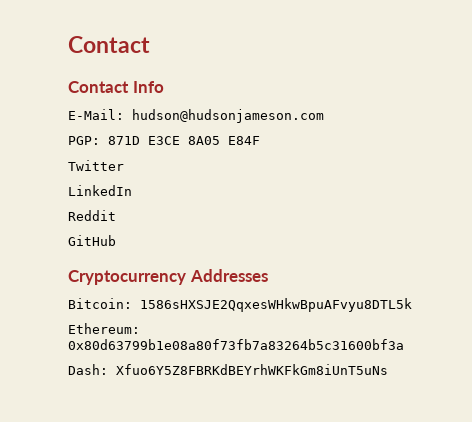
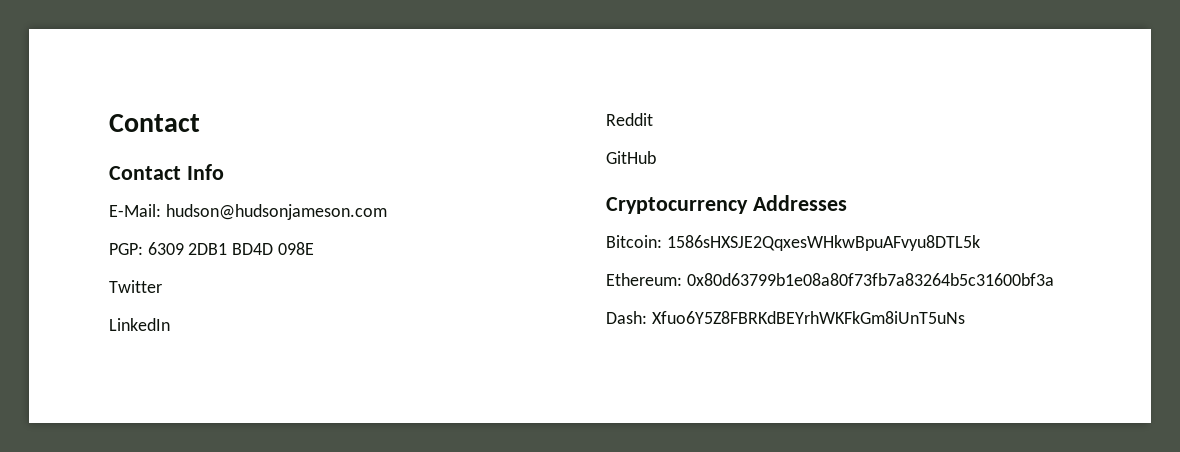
[108,136,260,145] 871D E3CE 8A05 E84F -> [147,242,314,255] 6309 2DB1 BD4D 098E

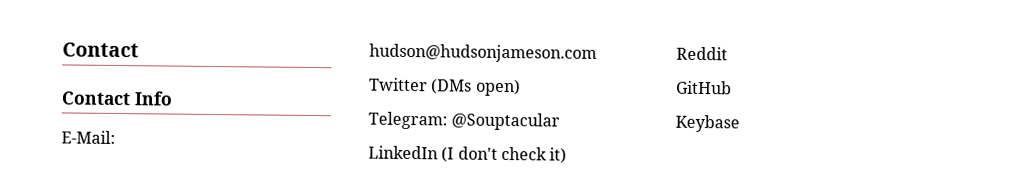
[109,242,314,255] [109,280,162,293] [109,318,170,331] [606,113,653,126] [606,151,656,164] [606,195,847,214] [606,235,980,251] [606,273,1054,286] [606,311,965,324] PGP: 6309 2DB1 BD4D 098E // Twitter // LinkedIn // Reddit // GitHub // Cryptocurrency Addresses // Bitcoin: 1586sHXSJE2QqxesWHkwBpuAFvyu8DTL5k // Ethereum: 0x80d63799b1e08a80f73fb7a83264b5c31600bf3a // Dash: Xfuo6Y5Z8FBRKdBEYrhWKFkGm8iUnT5uNs -> [369,77,521,97] [368,111,561,131] [368,145,568,164] [676,46,728,61] [676,80,732,95] [675,114,740,133] Twitter (DMs open) // Telegram: @Souptacular // LinkedIn (I don't check it) // Reddit // GitHub // Keybase

